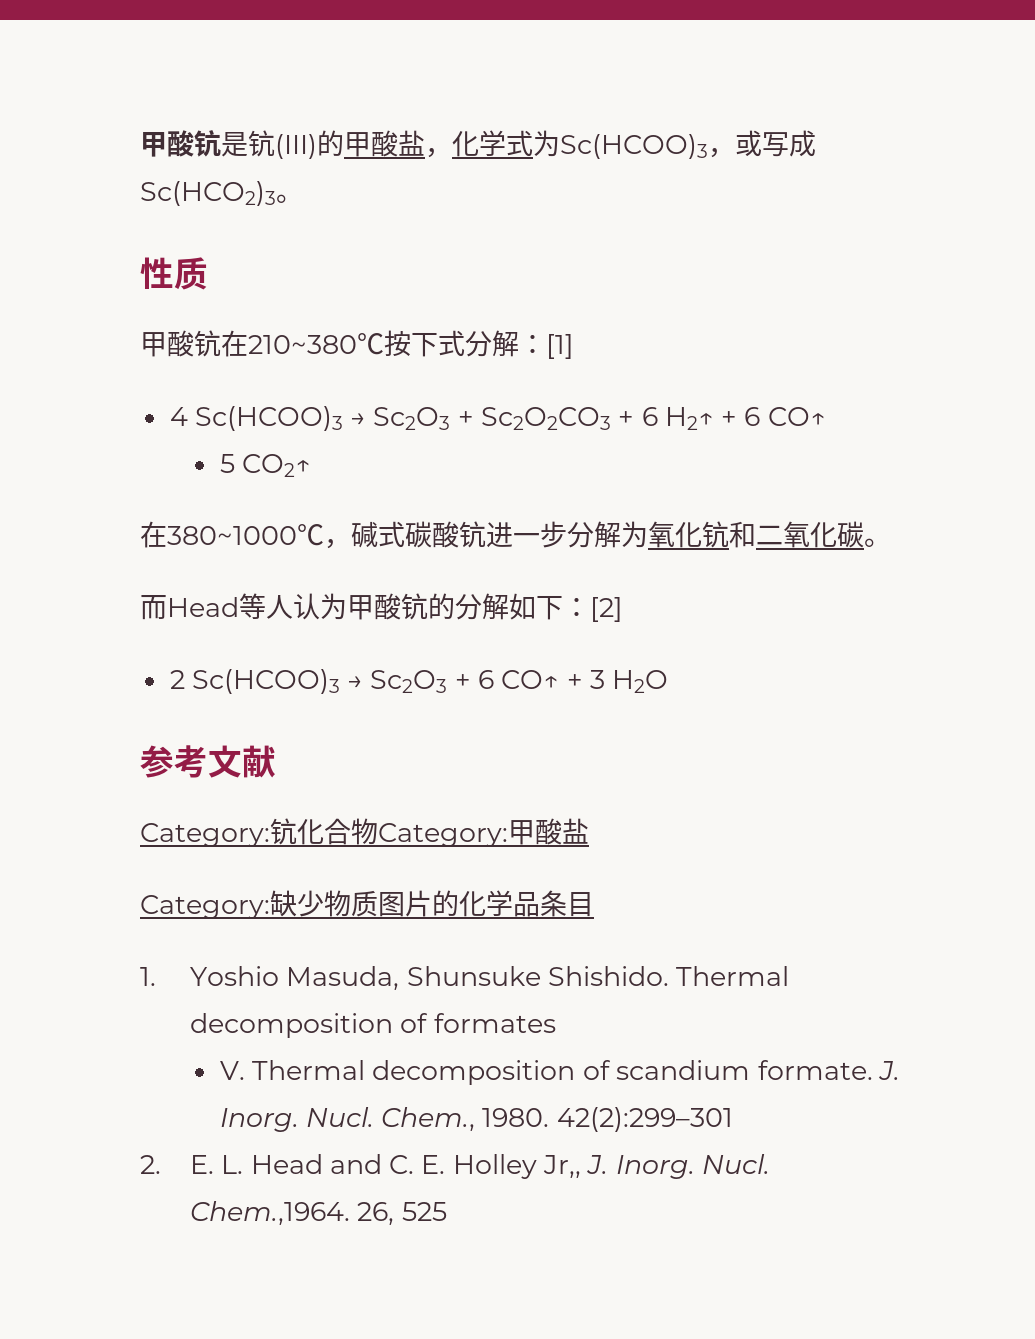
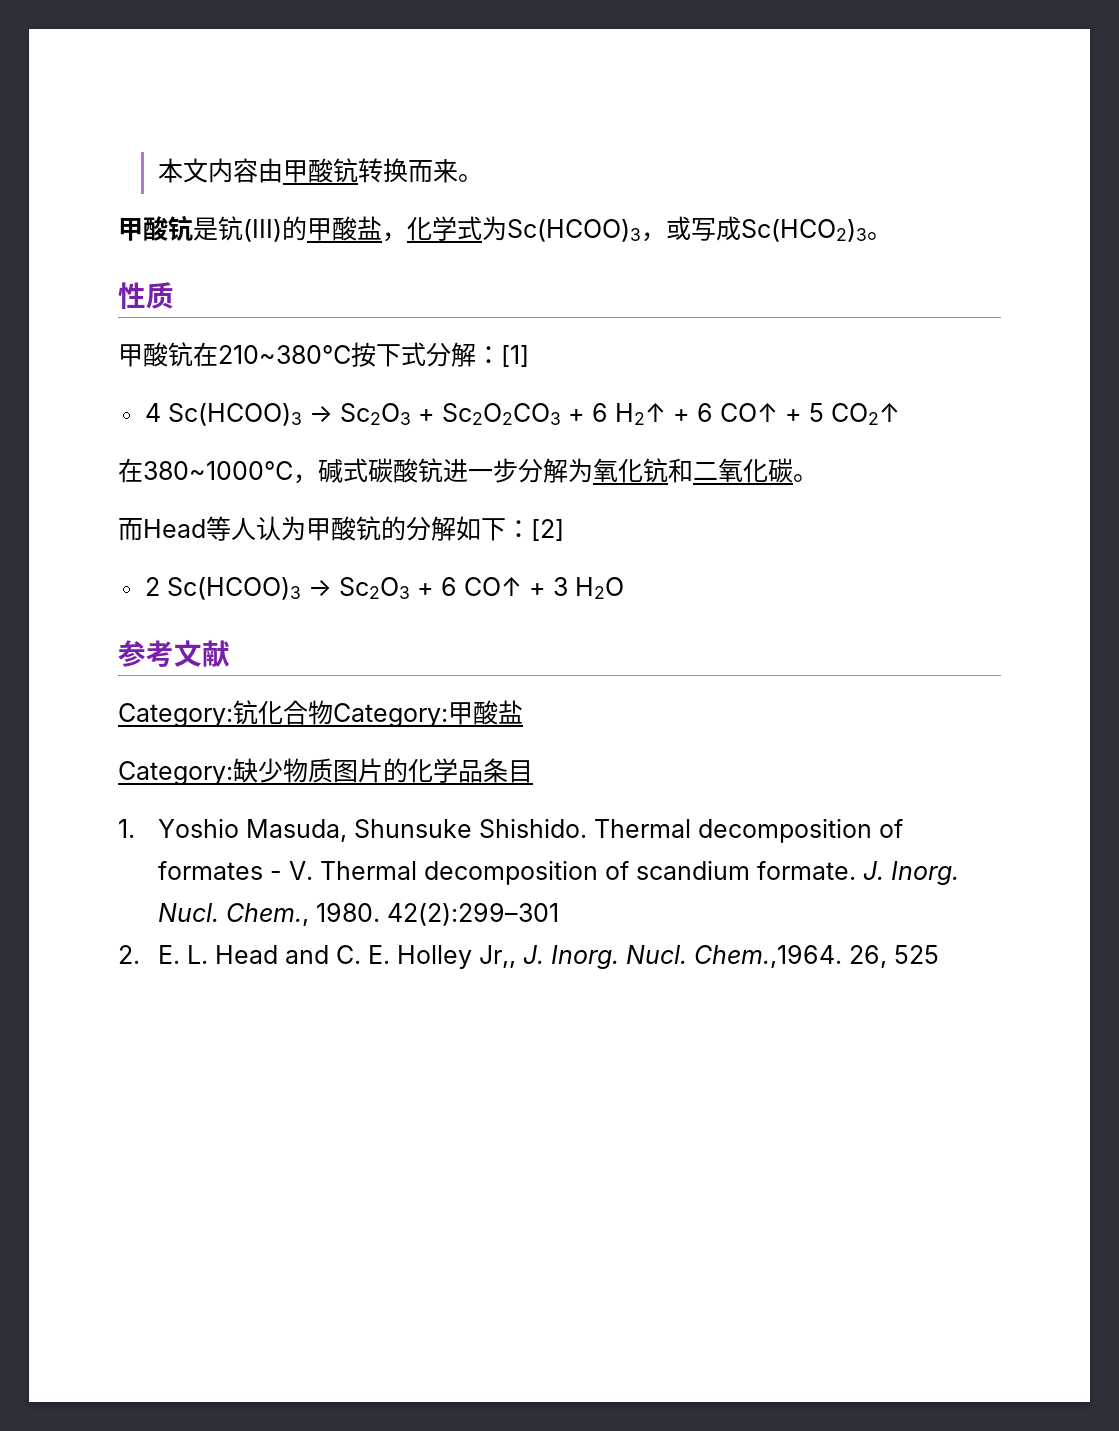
(140, 144) none -> [157,158,483,183] 本文内容由甲酸钪转换而来。 //
(826, 416) // -> [785,409,803,422] +
(556, 1023) // -> [269,871,282,880] -

